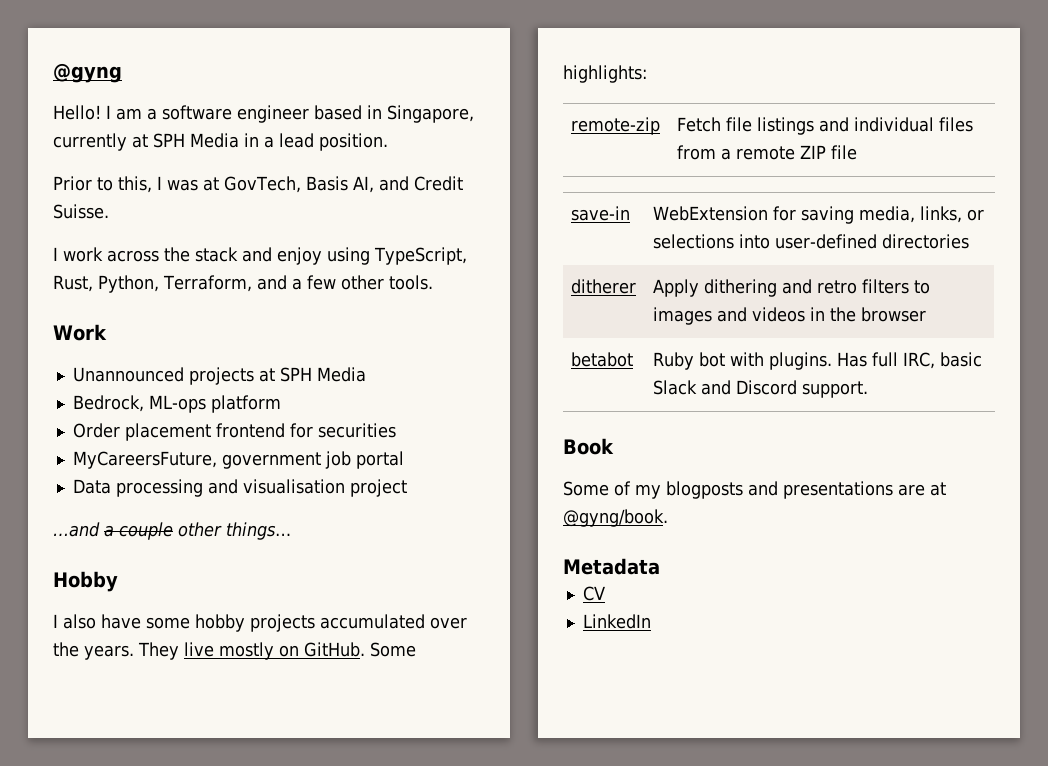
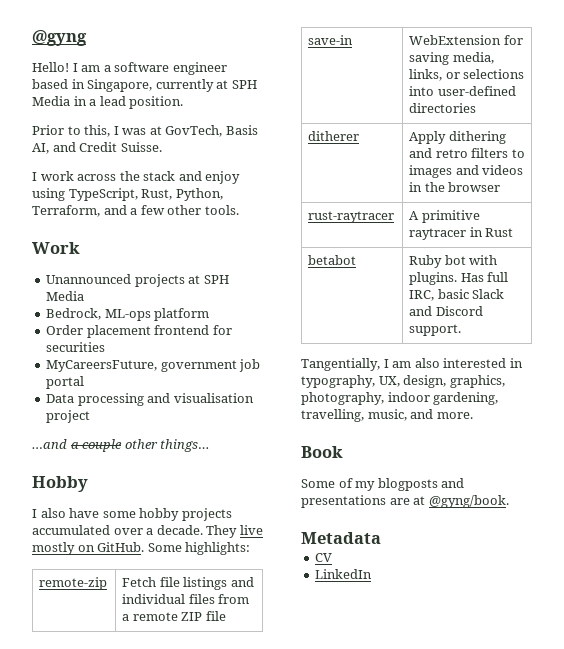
[53,642,134,660] the years. -> [146,525,203,535] a decade.
(927, 314) none -> [308,211,395,223] [409,210,480,223] [409,227,514,240] // rust-raytracer | A primitive raytracer in Rust
(869, 389) none -> [301,358,523,371] [301,375,505,388] [301,392,499,405] [301,409,473,422] // Tangentially, I am also interested in typography, UX, design, graphics, photography, indoor gardening, travelling, music, and more.

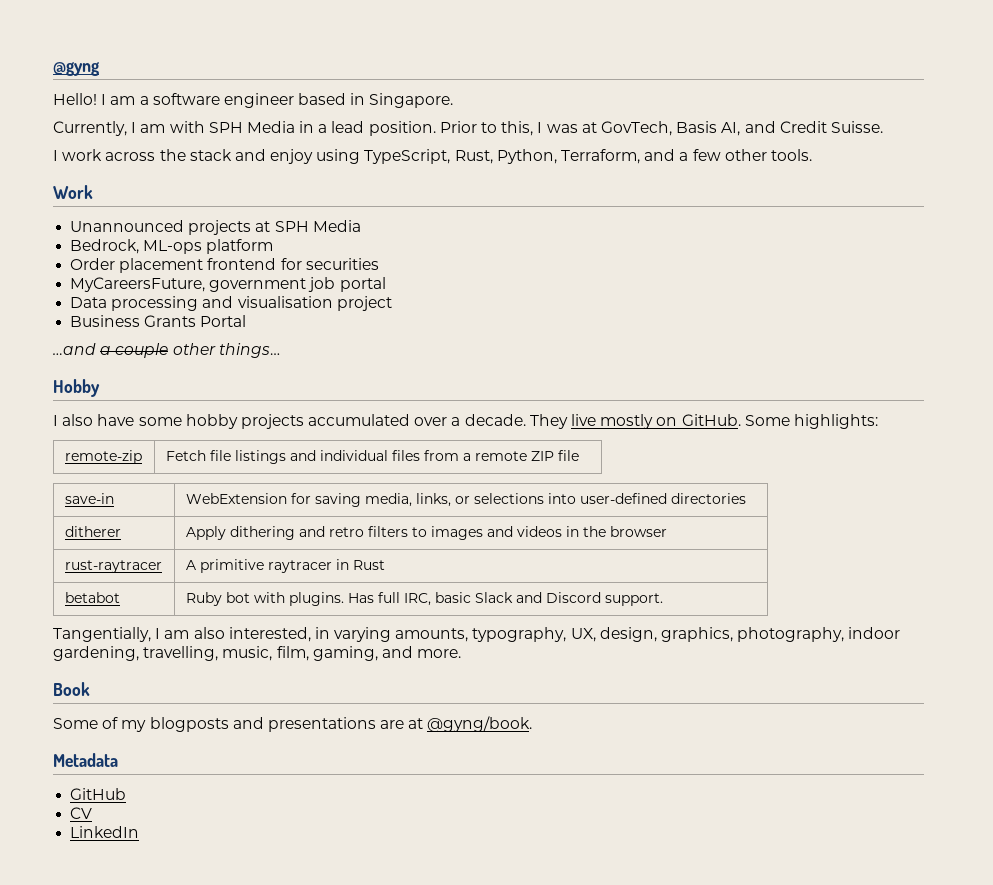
[87,79,229,92] Singapore, currently at -> [369,93,454,108] [53,121,205,136] Singapore. // Currently, I am with
(184, 102) // -> (436, 128) none
(91, 416) none -> [70,315,247,327] // Business Grants Portal
[443,358,523,368] interested in -> [228,627,469,642] interested, in varying amounts,
(407, 415) none -> [276,646,378,661] film, gaming,
(381, 538) none -> [70,788,127,800] // GitHub

